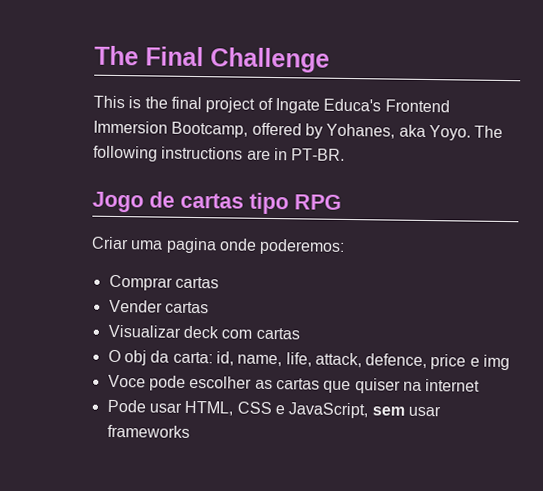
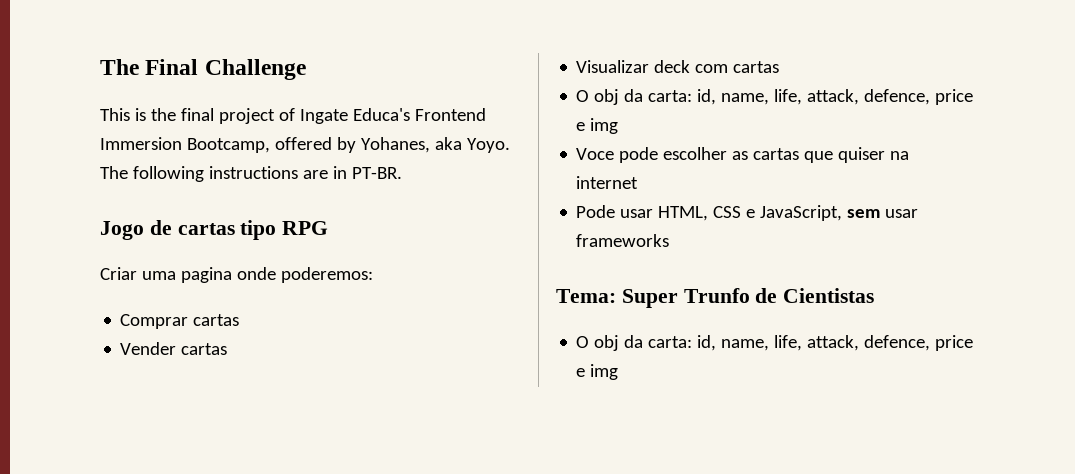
(190, 431) none -> [556,288,875,308] [576,335,974,351] [576,364,619,380] // Tema: Super Trunfo de Cientistas // O obj da carta: id, name, life, attack, defence, price e img

